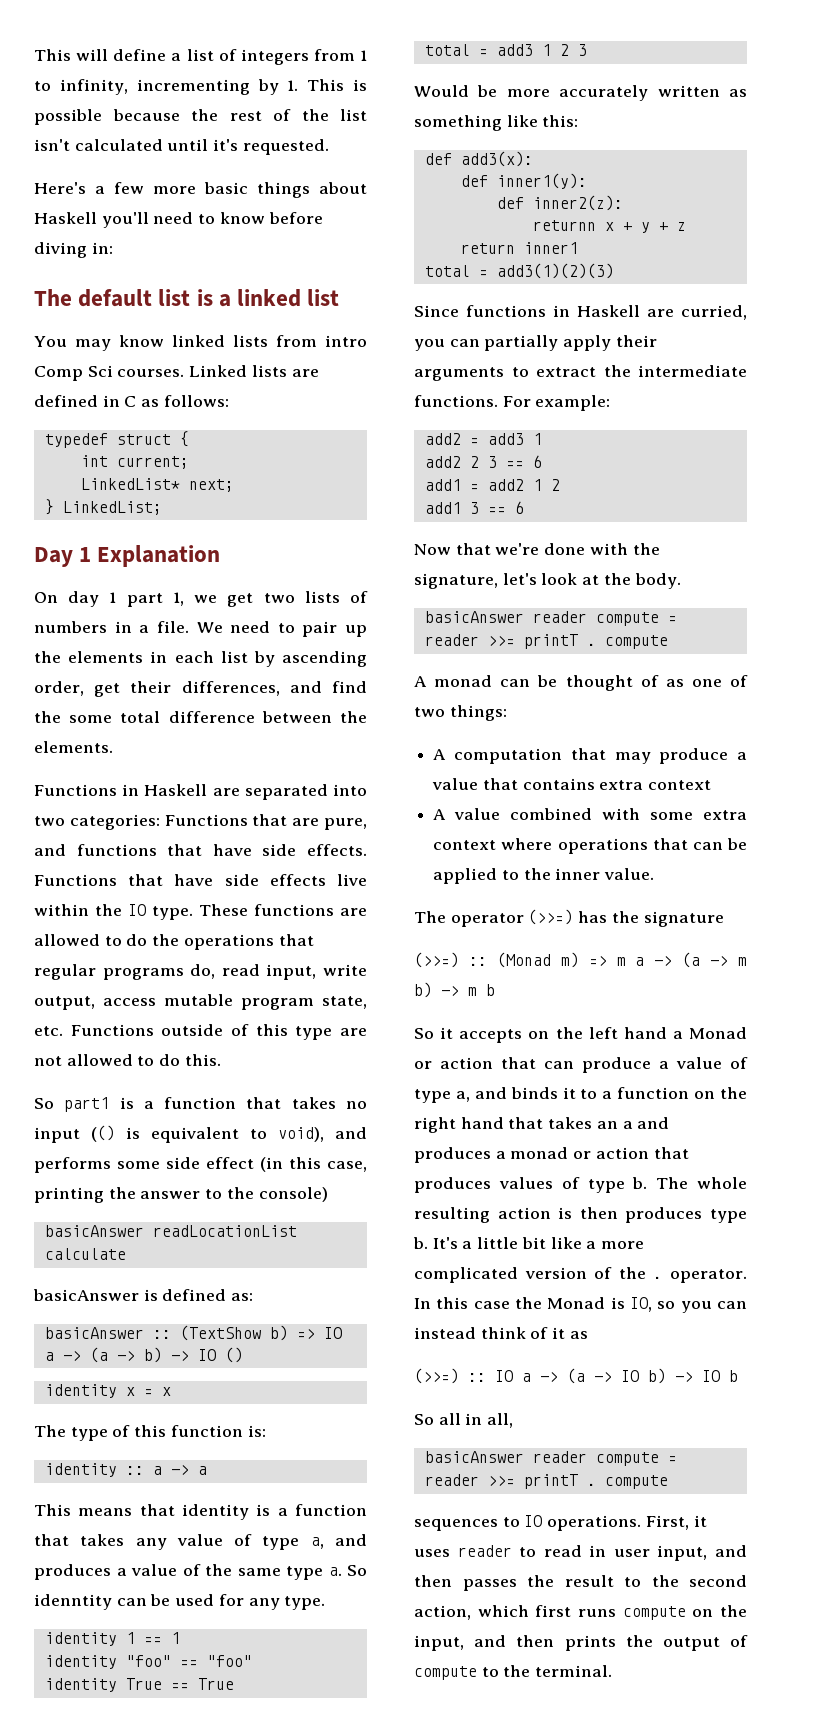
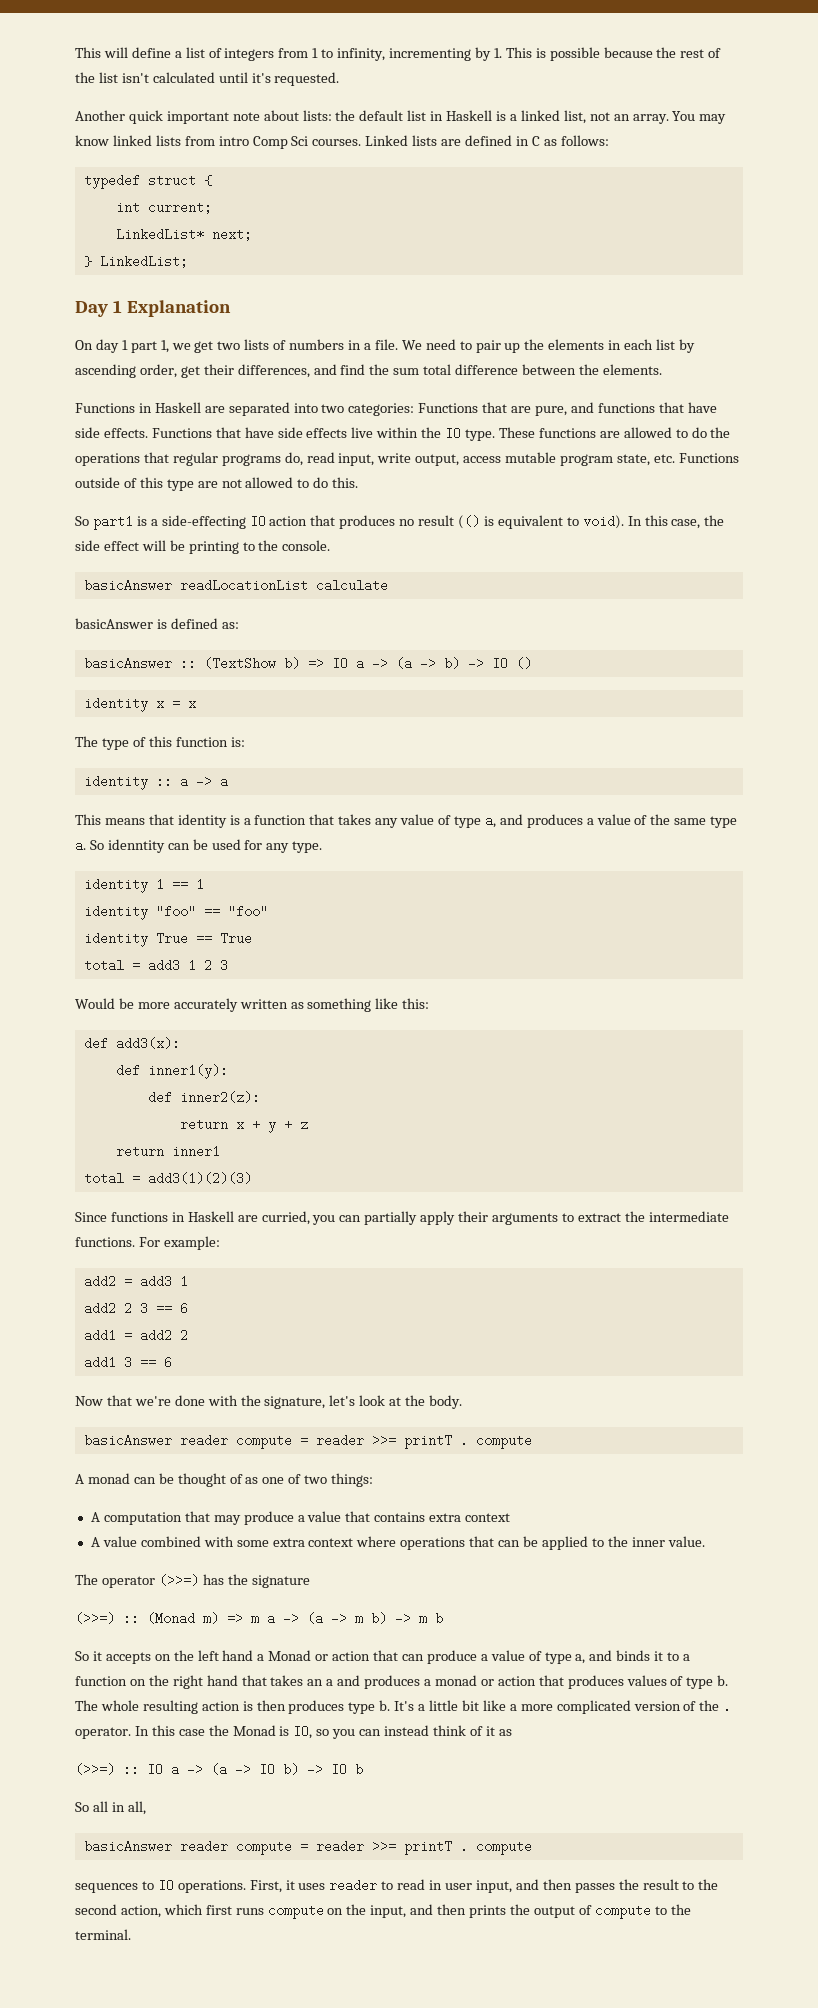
[34,182,367,198] [34,212,323,228] [34,242,113,258] [34,289,340,307] Here's a few more basic things about Haskell you'll need to know before diving in: // The default list is a linked list // -> [75,110,669,124] Another quick important note about lists: the default list in Haskell is a linked list, not an array.
[69,715,113,723] some -> [393,368,420,375] sum
[164,1097,367,1109] [34,1125,367,1143] [34,1157,367,1173] [34,1187,328,1203] function that takes no input (() is equivalent to void), and performs some side effect (in this case, printing the answer to the console) -> [161,515,725,529] [75,540,331,554] side-effecting IO action that produces no result (() is equivalent to void). In this case, the side effect will be printing to the console.
[532,220,596,231] returnn -> [179,1118,228,1131] return
[532,479,542,491] 1 -> (172, 1335) none

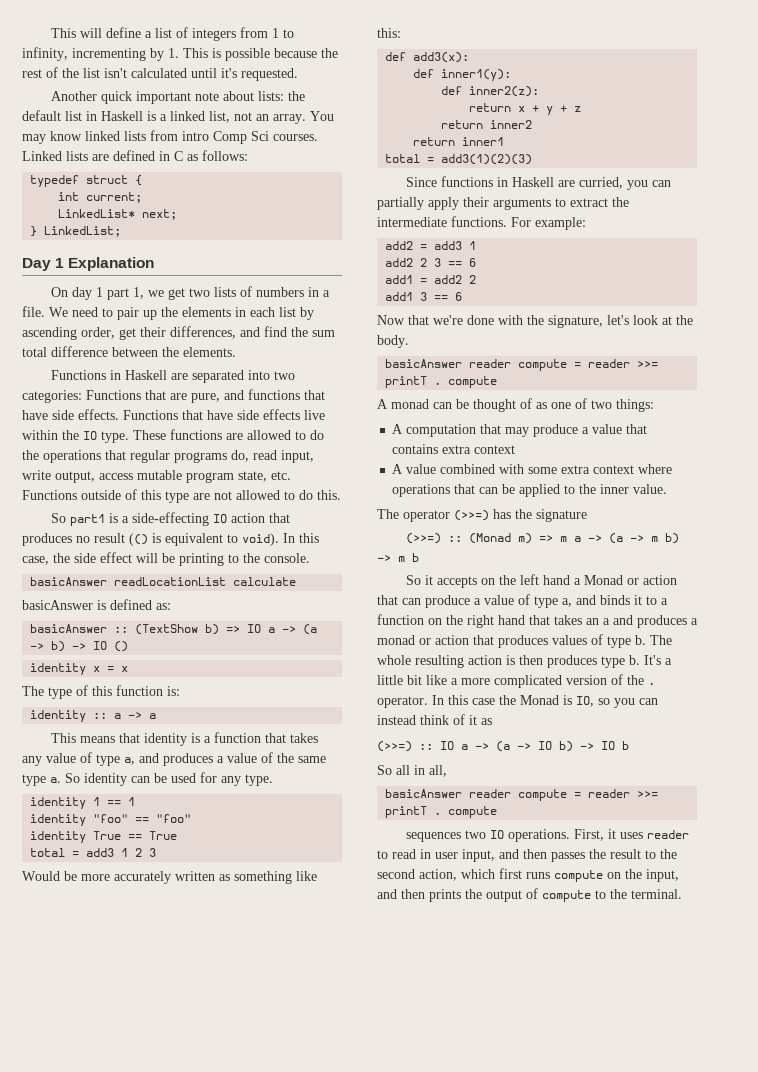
[107,839,165,853] idenntity -> [84,773,127,786] identity
(308, 1125) none -> [441,120,533,129] // return inner2
[141,1881,154,1890] to -> [465,830,487,839] two

